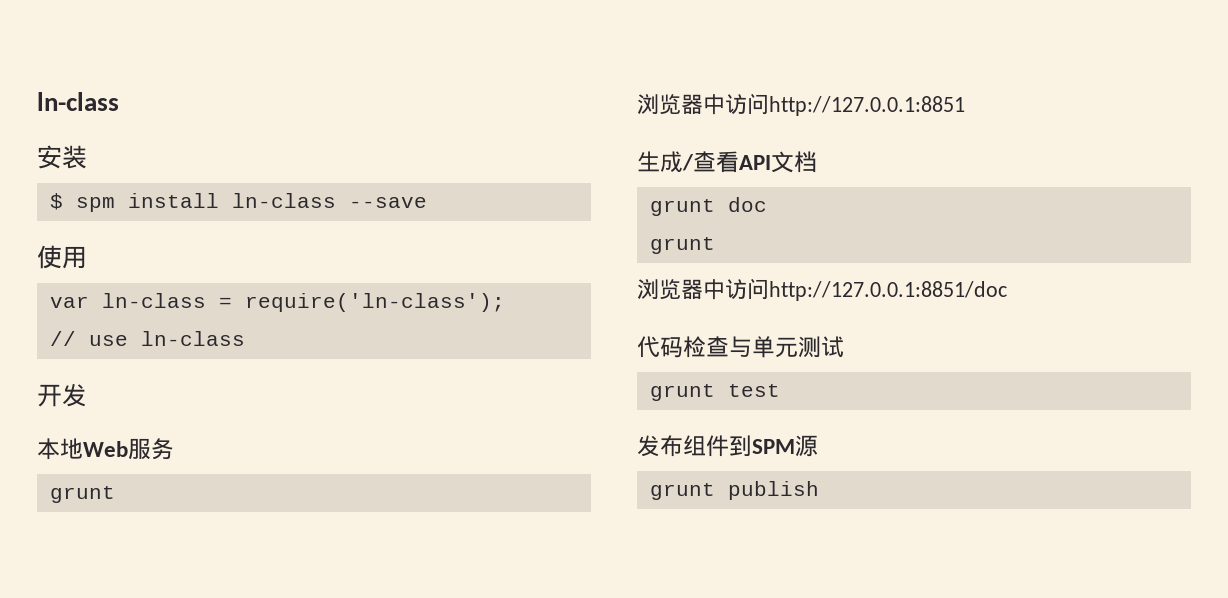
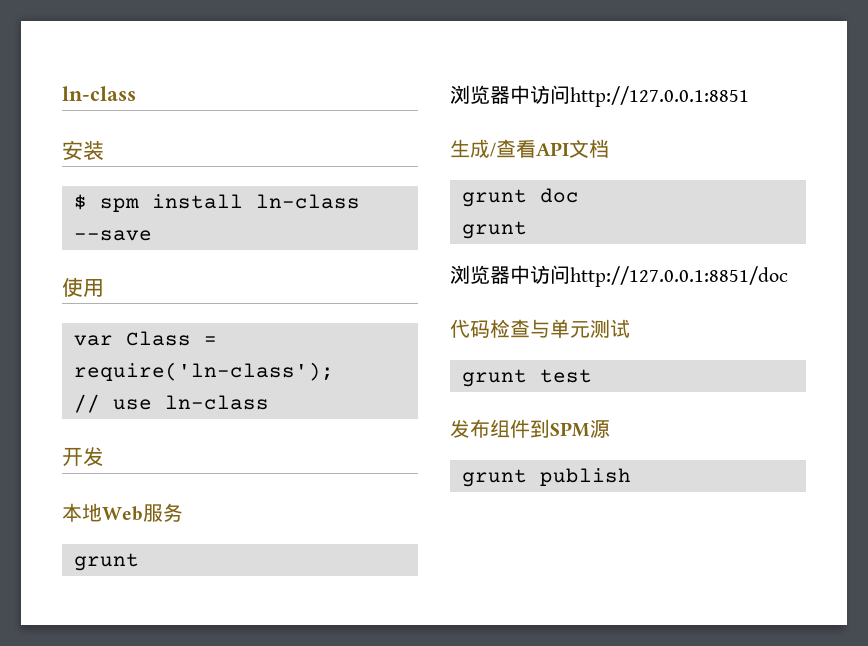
[101,293,206,308] ln-class -> [125,331,191,346] Class

